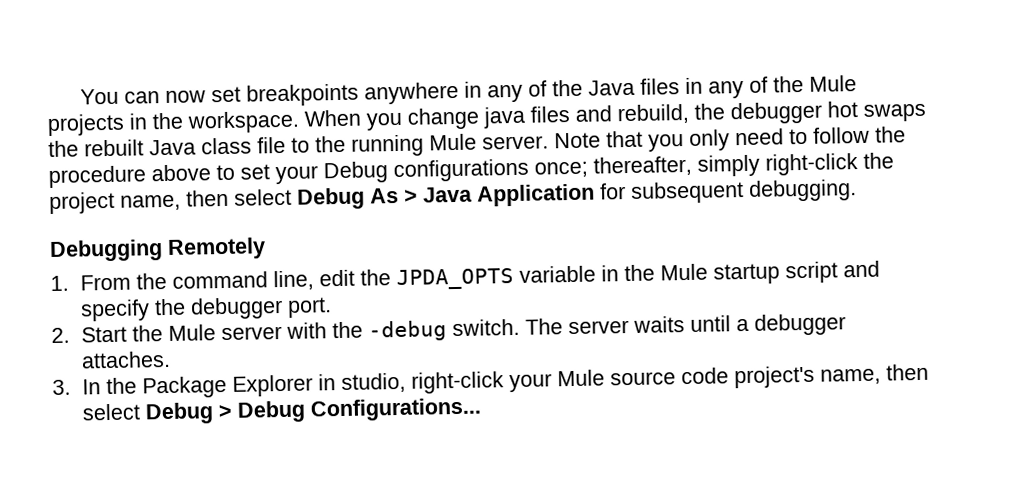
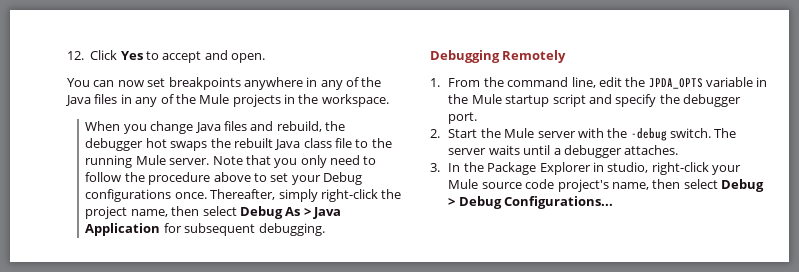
(80, 96) none -> [67,50,266,63] 12. Click Yes to accept and open. //
(300, 122) none -> (389, 100) //
[483,106,526,129] java -> [194,122,221,133] Java
[534,155,692,178] once; thereafter, -> [174,189,276,200] once. Thereafter,

